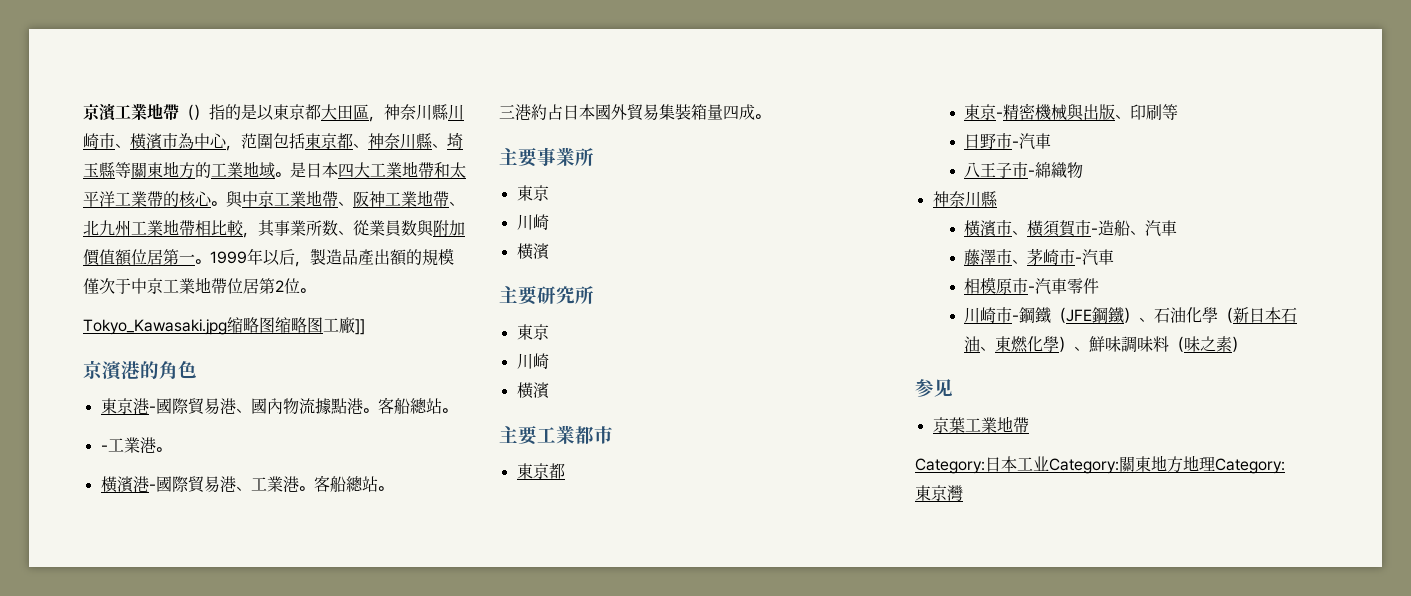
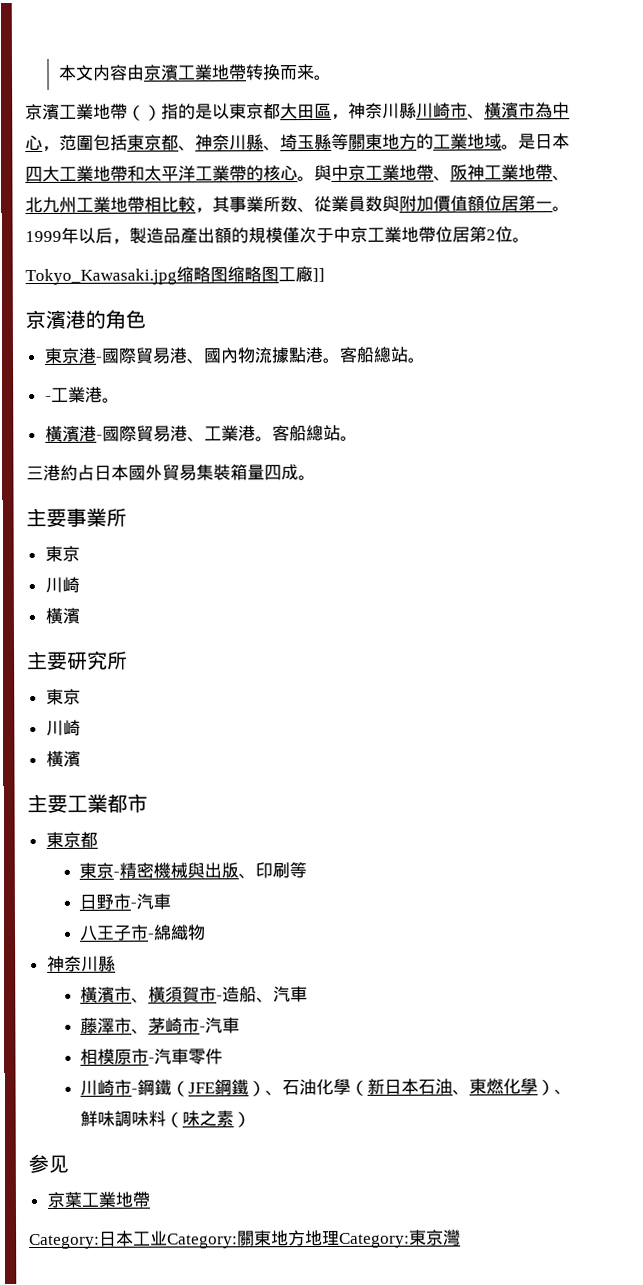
(83, 112) none -> [57,64,332,81] 本文内容由京濱工業地帶转换而来。 //

